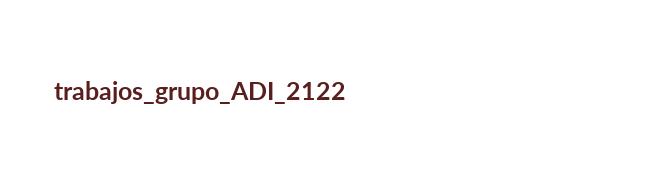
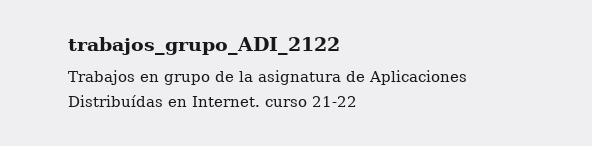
(346, 92) none -> [68,70,467,85] [68,95,357,107] // Trabajos en grupo de la asignatura de Aplicaciones Distribuídas en Internet. curso 21-22

